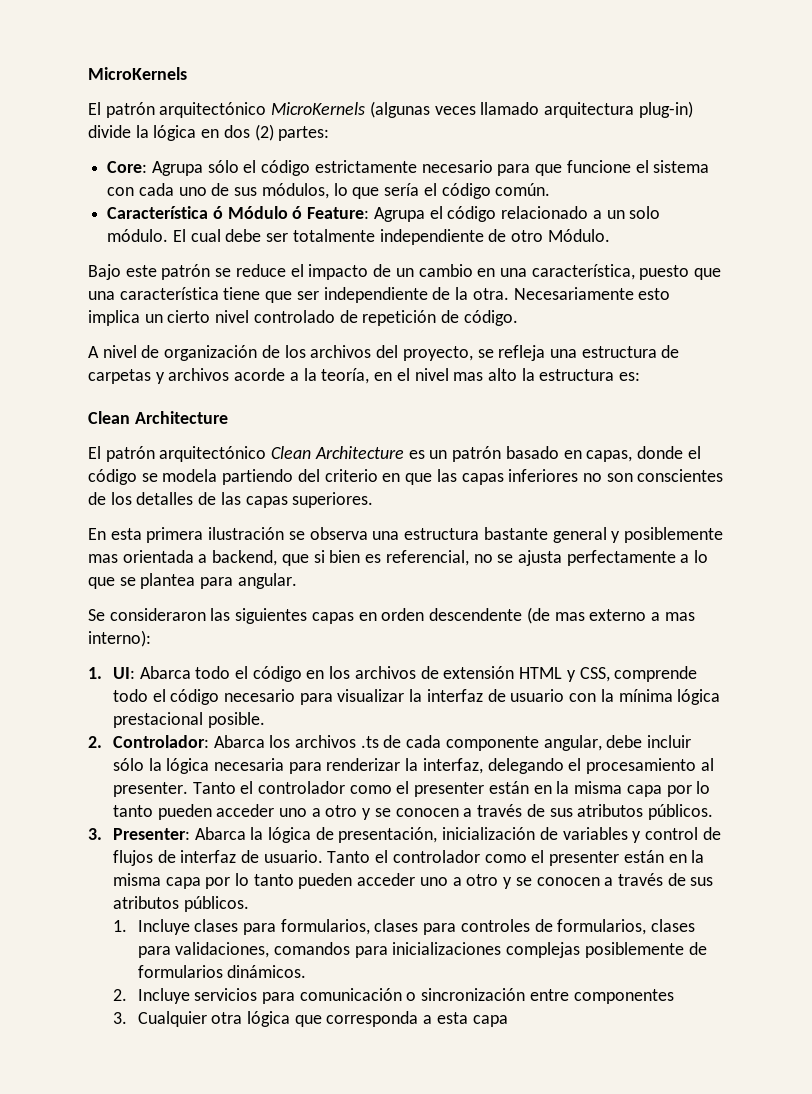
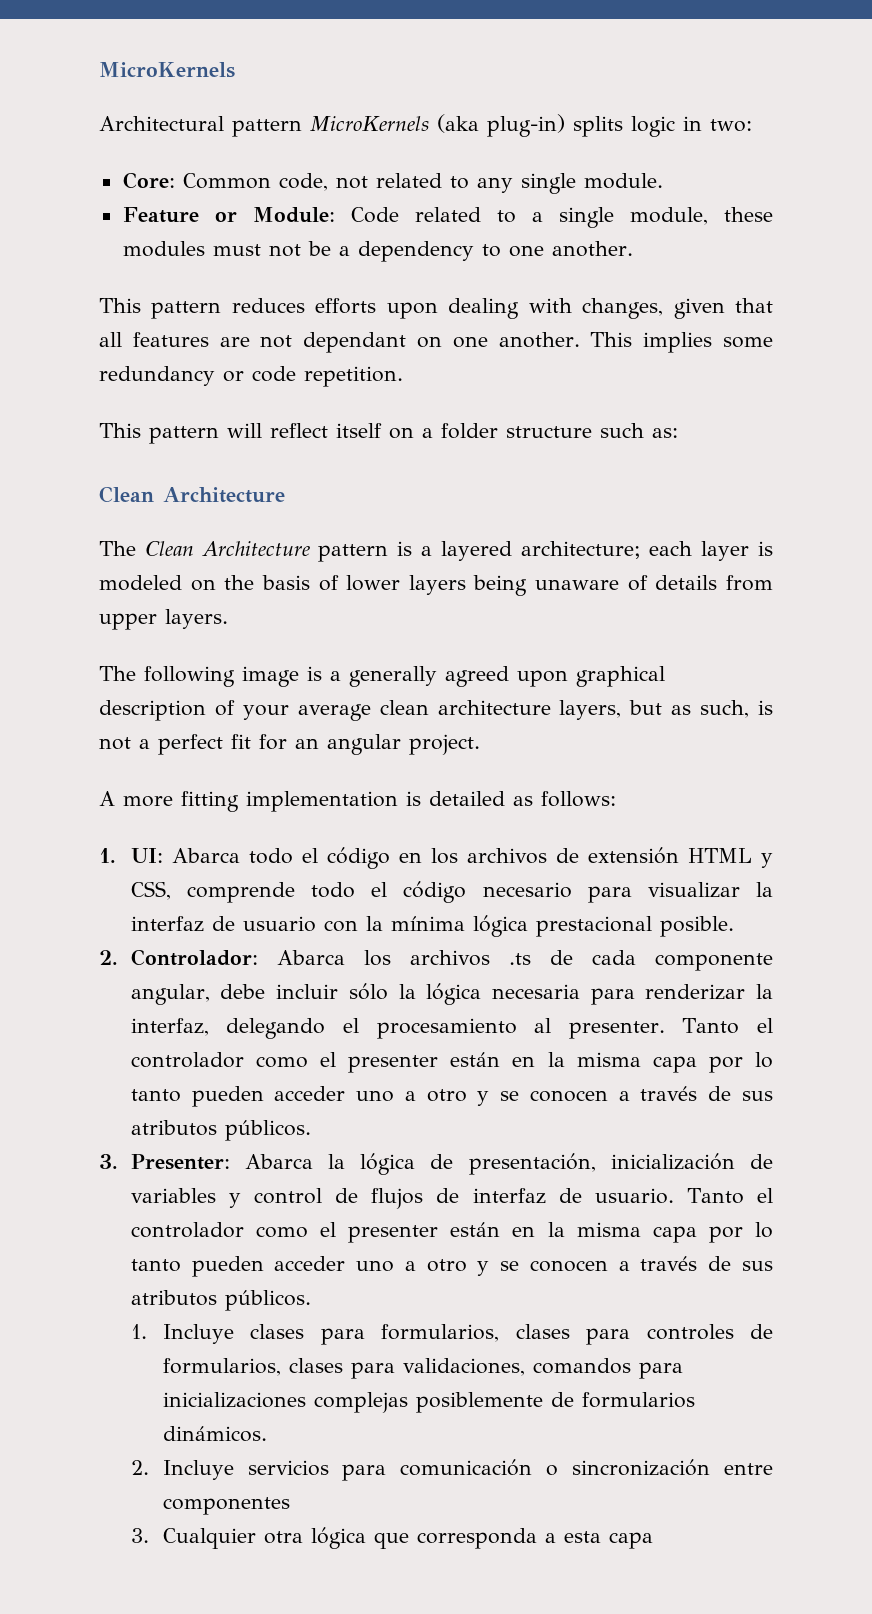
[88,101,693,118] [88,124,330,141] [107,160,710,176] [107,183,551,199] [107,206,661,222] [107,229,610,245] [88,264,722,280] [88,287,671,303] [88,310,518,326] [88,345,680,361] [88,368,641,384] [88,411,228,424] [88,446,701,462] [88,469,724,485] [88,492,374,508] [88,527,723,543] [88,550,709,566] [88,573,297,589] [88,607,695,624] [88,630,151,647] El patrón arquitectónico MicroKernels (algunas veces llamado arquitectura plug-in) divide la lógica en dos (2) partes: // Core: Agrupa sólo el código estrictamente necesario para que funcione el sistema con cada uno de sus módulos, lo que sería el código común. // Característica ó Módulo ó Feature: Agrupa el código relacionado a un solo módulo. El cual debe ser totalmente independiente de otro Módulo. // Bajo este patrón se reduce el impacto de un cambio en una característica, puesto que una característica tiene que ser independiente de la otra. Necesariamente esto implica un cierto nivel controlado de repetición de código. // A nivel de organización de los archivos del proyecto, se refleja una estructura de carpetas y archivos acorde a la teoría, en el nivel mas alto la estructura es: // Clean Architecture // El patrón arquitectónico Clean Architecture es un patrón basado en capas, donde el código se modela partiendo del criterio en que las capas inferiores no son conscientes de los detalles de las capas superiores. // En esta primera ilustración se observa una estructura bastante general y posiblemente mas orientada a backend, que si bien es referencial, no se ajusta perfectamente a lo que se plantea para angular. // Se consideraron las siguientes capas en orden descendente (de mas externo a mas interno): -> [99,114,752,137] [122,172,663,194] [122,207,773,228] [122,241,633,262] [99,298,774,319] [99,332,773,353] [99,366,403,387] [99,423,678,444] [99,486,285,503] [99,541,773,562] [99,575,773,596] [99,609,228,630] [99,666,665,687] [99,700,773,721] [99,734,480,755] [99,791,616,812] Architectural pattern MicroKernels (aka plug-in) splits logic in two: // Core: Common code, not related to any single module. // Feature or Module: Code related to a single module, these modules must not be a dependency to one another. // This pattern reduces efforts upon dealing with changes, given that all features are not dependant on one another. This implies some redundancy or code repetition. // This pattern will reflect itself on a folder structure such as: // Clean Architecture // The Clean Architecture pattern is a layered architecture; each layer is modeled on the basis of lower layers being unaware of details from upper layers. // The following image is a generally agreed upon graphical description of your average clean architecture layers, but as such, is not a perfect fit for an angular project. // A more fitting implementation is detailed as follows:

